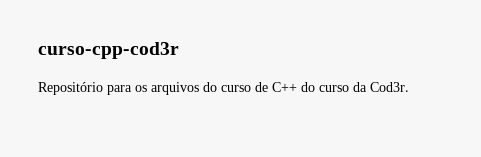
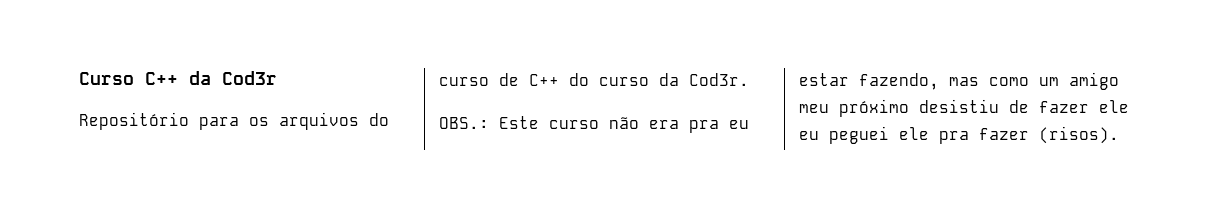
[38,42,179,59] curso-cpp-cod3r -> [79,71,277,85] Curso C++ da Cod3r
(409, 87) none -> [439,116,749,133] [799,72,1119,90] [799,99,1129,117] [799,126,1119,144] // OBS.: Este curso não era pra eu estar fazendo, mas como um amigo meu próximo desistiu de fazer ele eu peguei ele pra fazer (risos).

